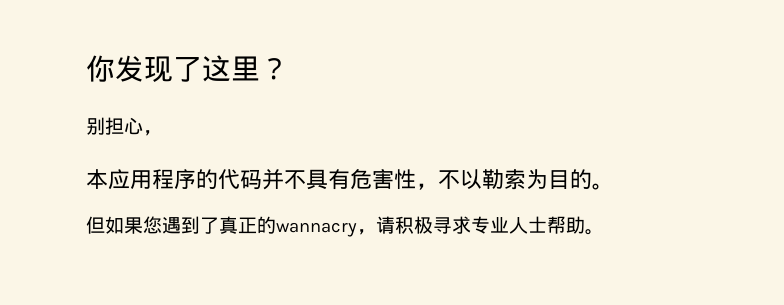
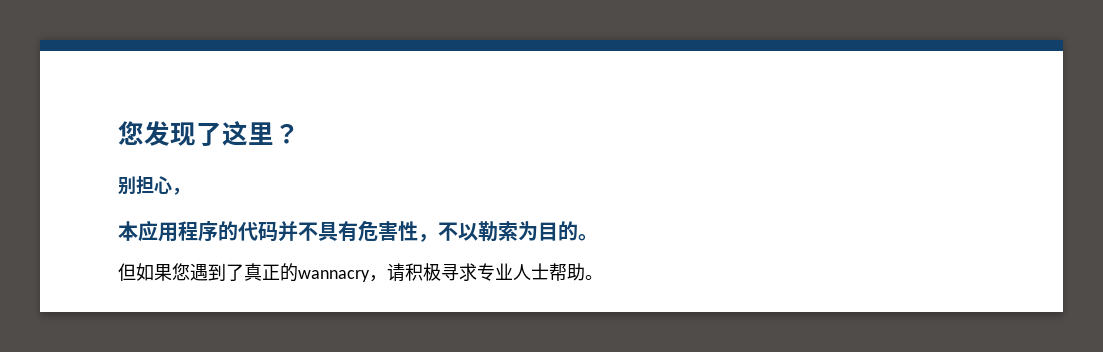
[86,55,115,82] 你 -> [118,121,144,145] 您

